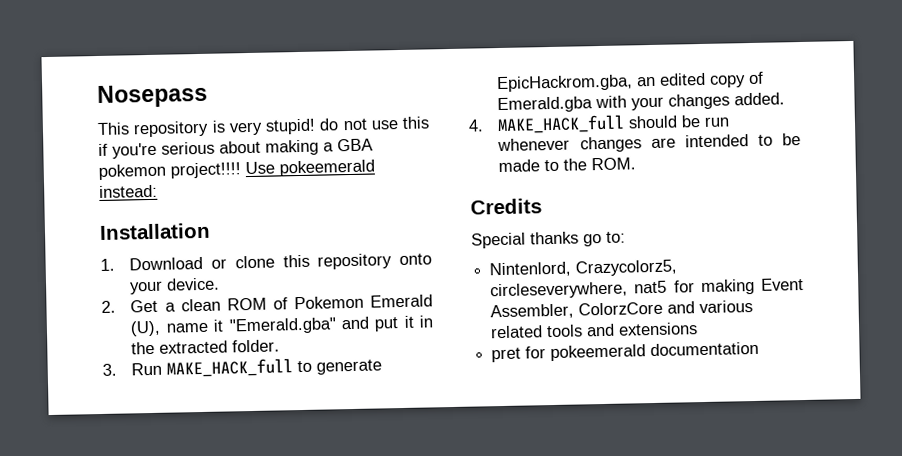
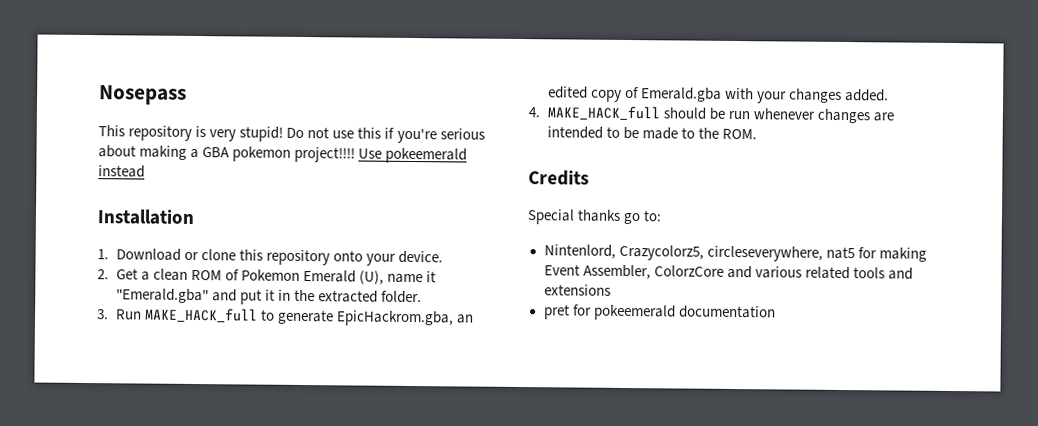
[319,118,340,131] do -> [286,127,305,139] Do
[99,184,158,198] instead: -> [98,165,145,178] instead

